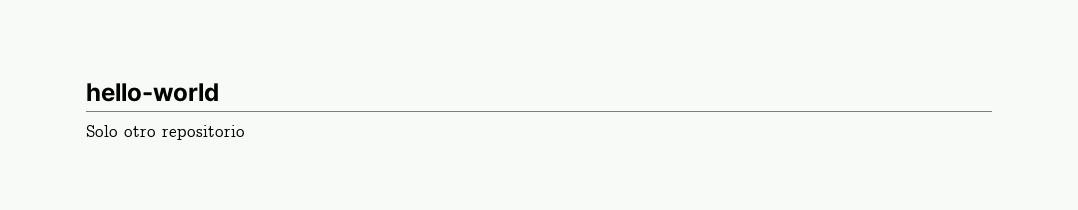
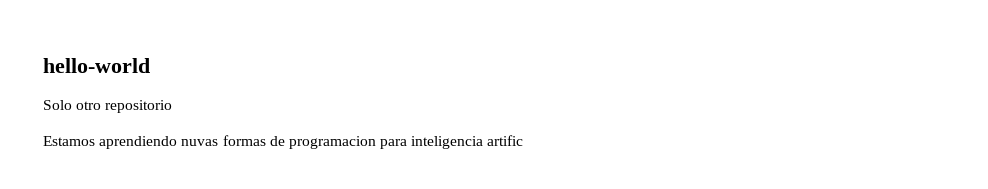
(245, 132) none -> [43,135,524,149] // Estamos aprendiendo nuvas formas de programacion para inteligencia artific

